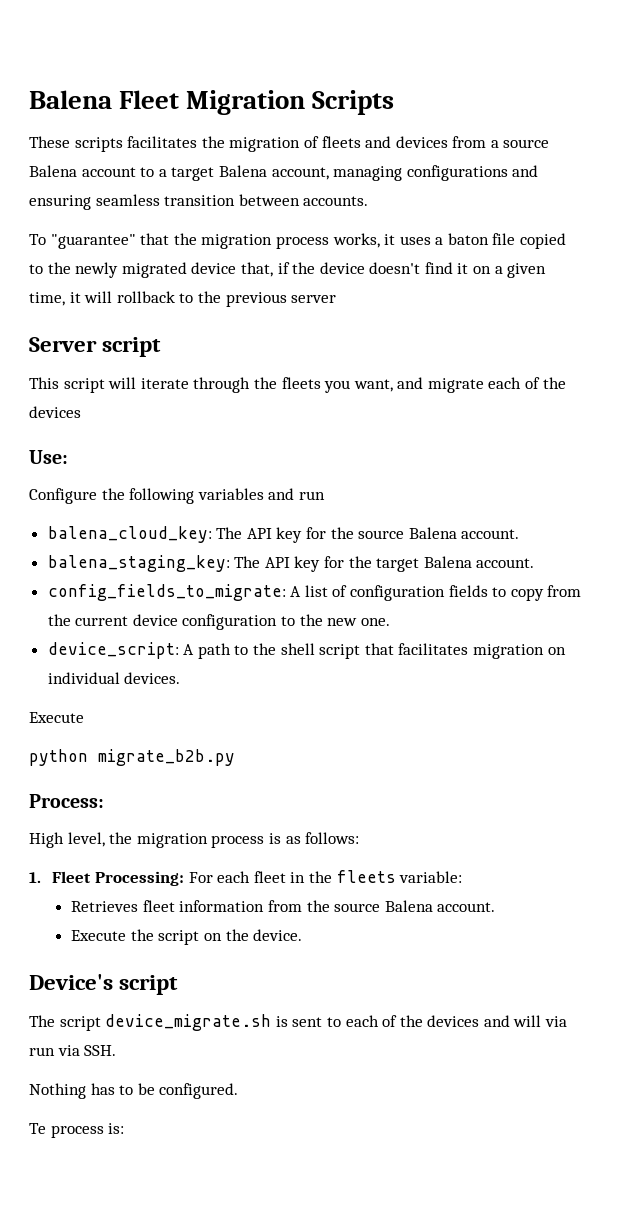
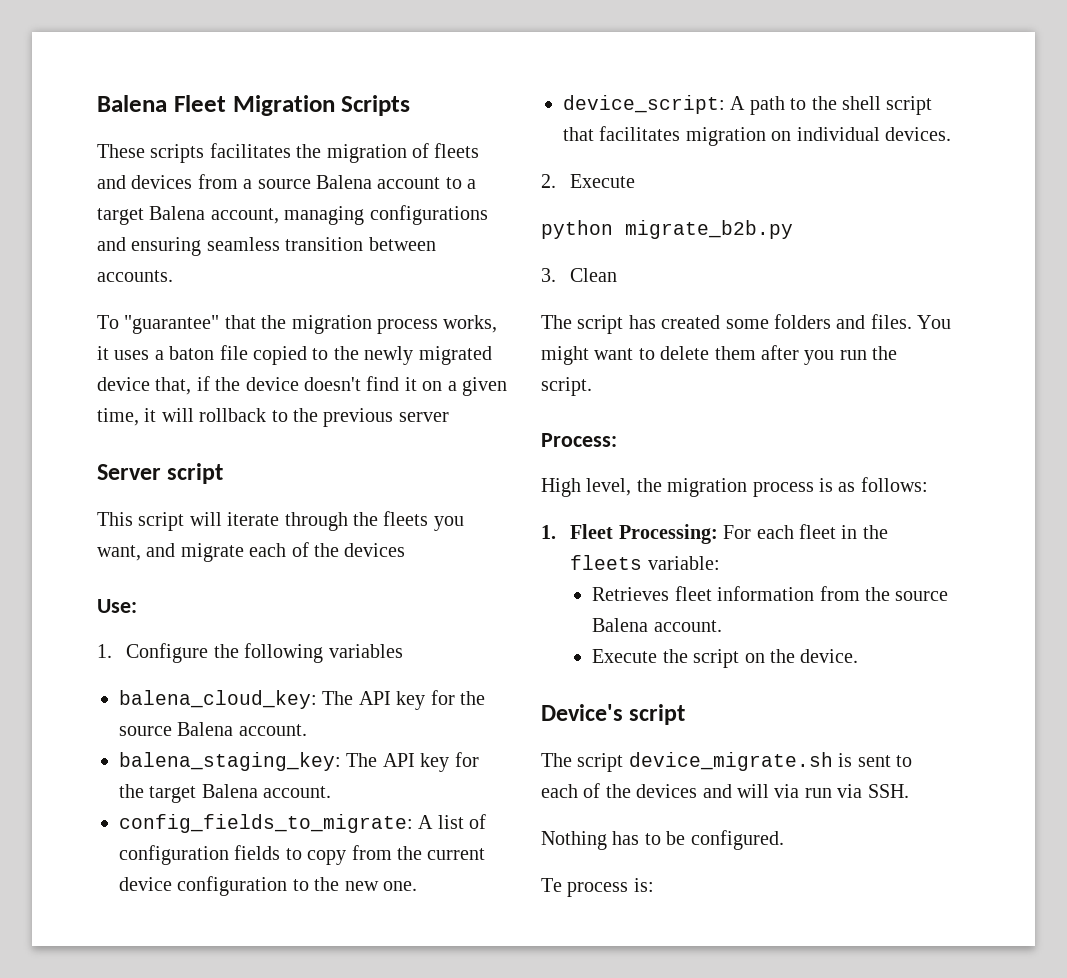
(68, 457) none -> [97,644,112,658] 1.
[268,488,325,500] and run -> (403, 651) none
(181, 678) none -> [541,174,556,188] 2.
(235, 757) none -> [541,268,618,282] [541,314,952,334] [541,345,898,365] [541,377,592,396] // 3. Clean // The script has created some folders and files. You might want to delete them after you run the script.

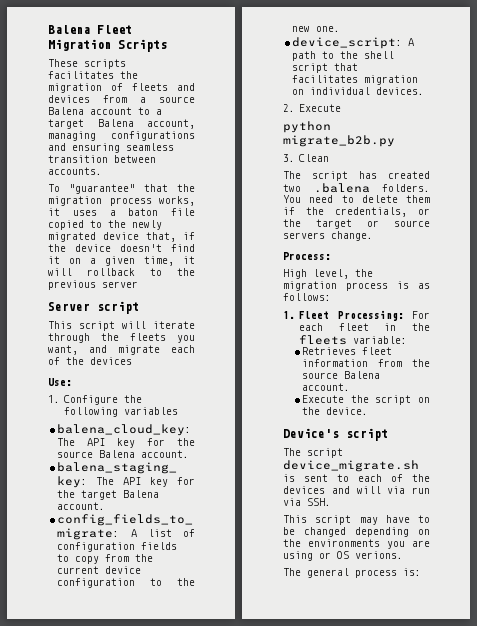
[725,314,952,329] [541,345,898,365] [541,377,592,396] some folders and files. You might want to delete them after you run the script. -> [283,183,430,193] [283,195,430,203] [283,207,430,217] [283,219,430,229] [283,231,373,241] two .balena folders. You need to delete them if the credentials, or the target or source servers change.
[541,830,784,850] [541,878,562,892] Nothing has to be configured. // Te -> [283,515,430,525] [283,527,430,537] [283,539,430,549] [283,551,403,561] [283,568,349,578] This script may have to be changed depending on the environments you are using or OS verions. // The general

